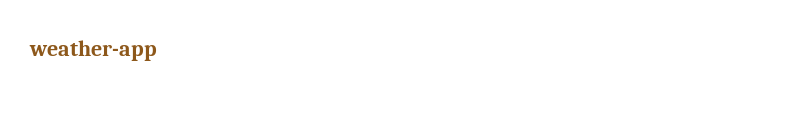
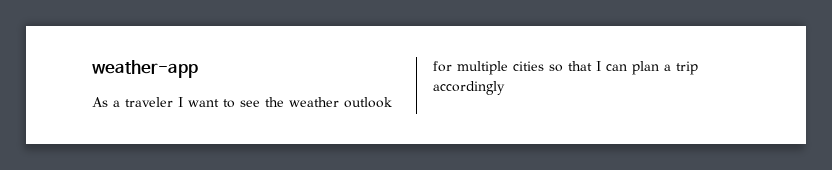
(157, 50) none -> [92,97,392,108] [433,61,698,75] [433,81,505,95] // As a traveler I want to see the weather outlook for multiple cities so that I can plan a trip accordingly

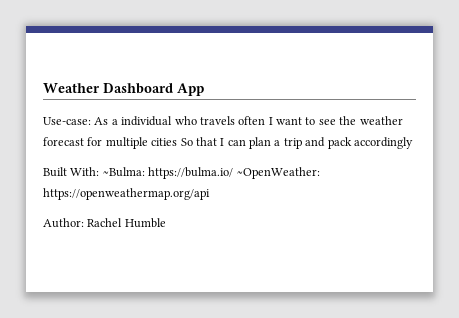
[92,60,198,78] [92,97,173,107] weather-app // As a traveler -> [43,83,204,96] [43,116,266,126] Weather Dashboard App // Use-case: As a individual who travels often
[344,97,392,108] outlook -> [43,137,84,146] forecast
[549,64,563,72] so -> [180,138,193,146] So
(698, 68) none -> [305,137,352,149] and pack
(505, 88) none -> [43,167,320,179] [43,188,210,200] [43,218,166,228] // Built With: ~Bulma: https://bulma.io/ ~OpenWeather: https://openweathermap.org/api // Author: Rachel Humble

